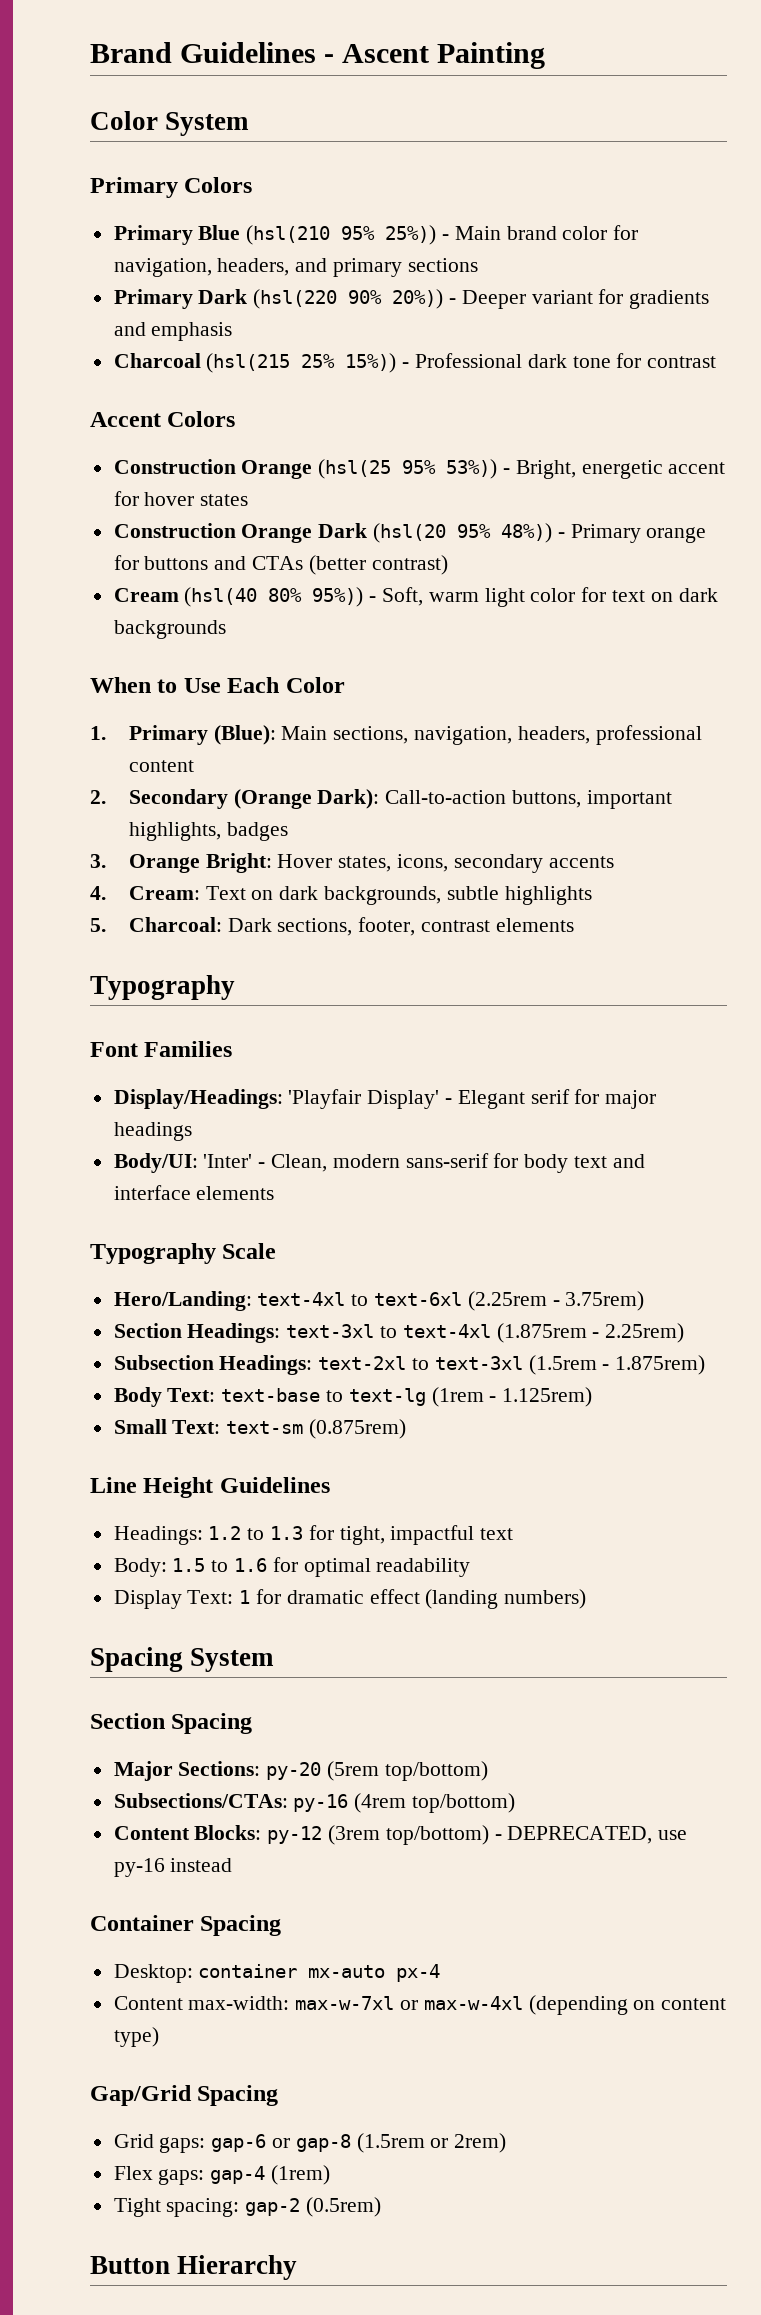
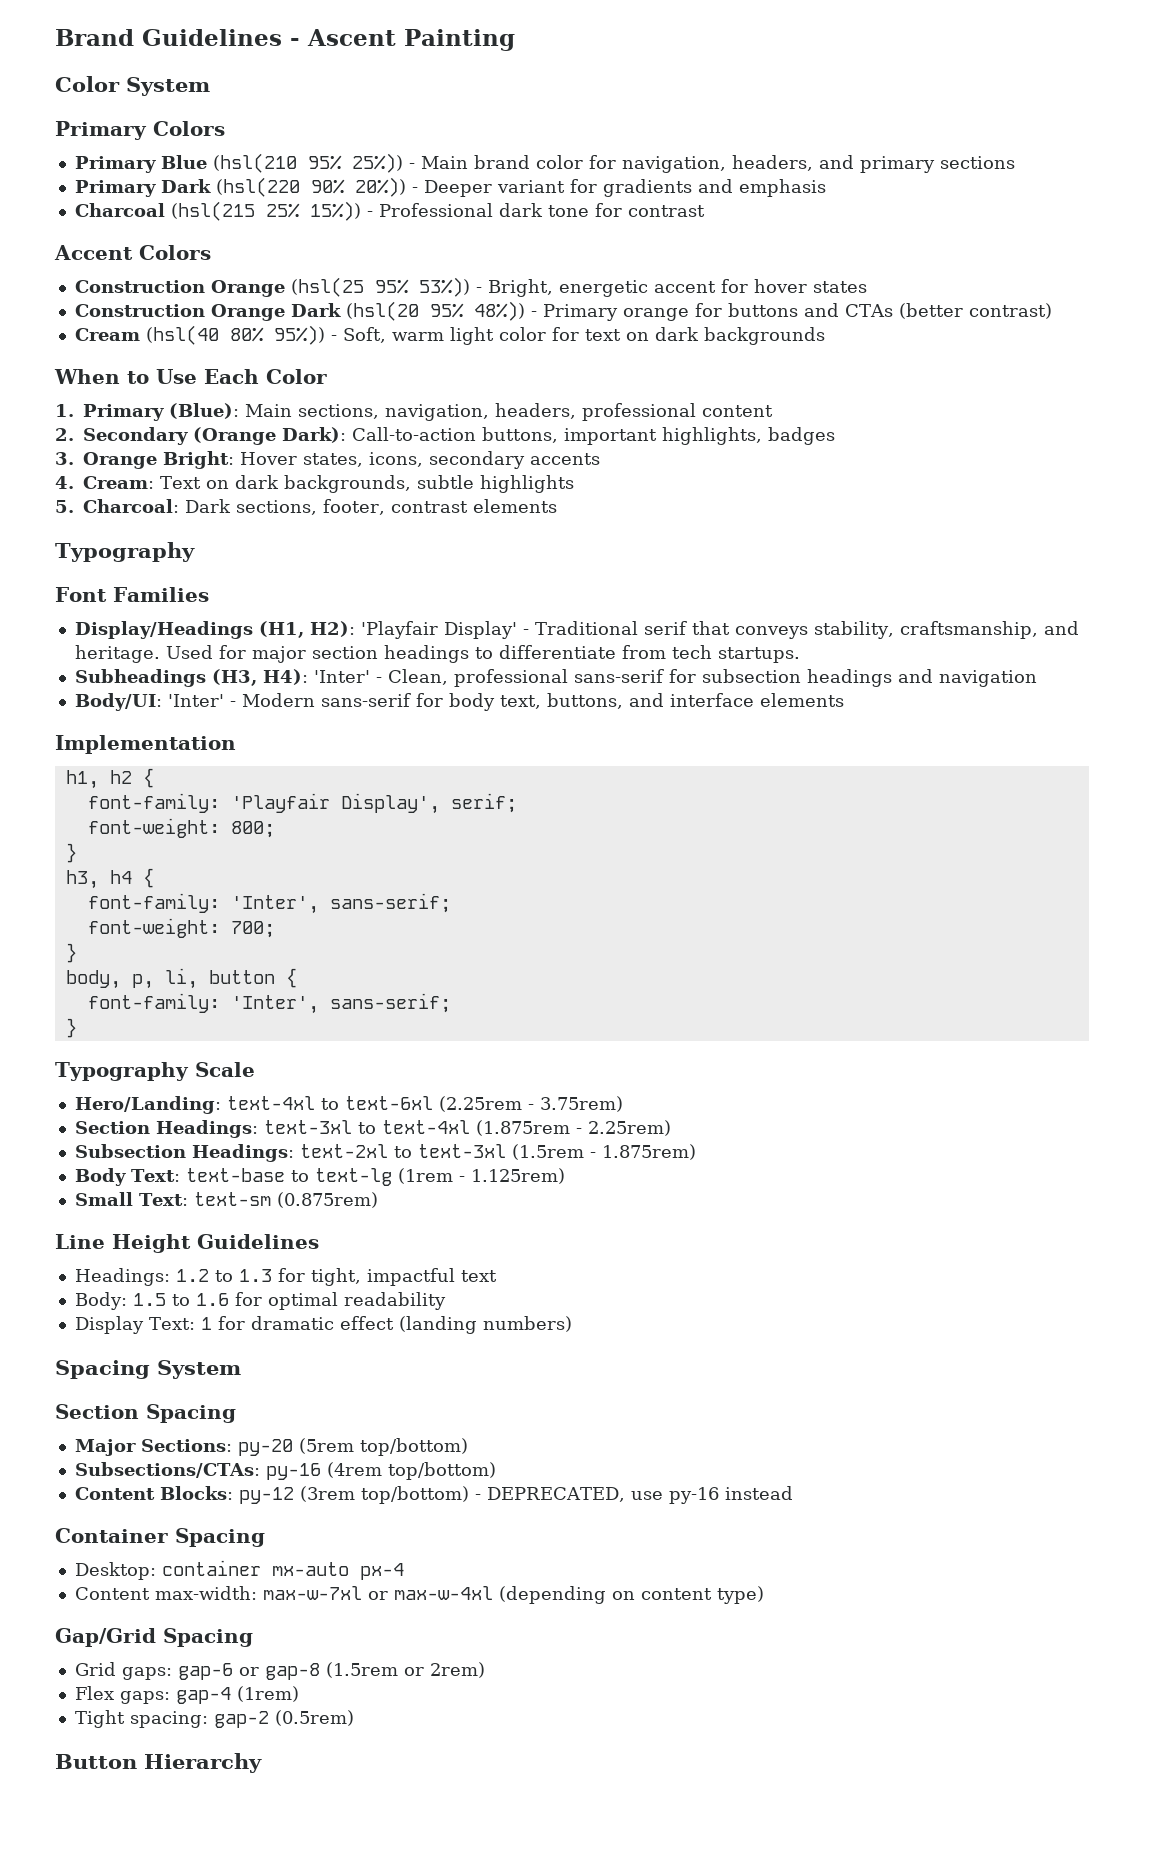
[113,1089,570,1109] Display/Headings: 'Playfair Display' - Elegant serif -> [74,621,1079,639] [74,645,213,663] Display/Headings (H1, H2): 'Playfair Display' - Traditional serif that conveys stability, craftsmanship, and heritage. Used
[113,1122,192,1141] headings -> [311,645,800,663] [74,669,1037,687] section headings to differentiate from tech startups. // Subheadings (H3, H4): 'Inter' - Clean, professional sans-serif for subsection headings and navigation
[271,1154,400,1172] Clean, modern -> [241,693,315,707] Modern
[574,1156,608,1168] text -> [499,693,623,709] text, buttons,
(275, 1193) none -> [55,735,236,754] [65,768,154,789] [87,793,517,814] [87,818,275,838] [65,843,77,863] [65,868,154,889] [87,893,451,914] [87,918,275,938] [65,943,77,963] [65,968,297,989] [87,993,451,1014] [65,1018,77,1038] // Implementation // h1, h2 { // font-family: 'Playfair Display', serif; // font-weight: 800; // } // h3, h4 { // font-family: 'Inter', sans-serif; // font-weight: 700; // } // body, p, li, button { // font-family: 'Inter', sans-serif; // }

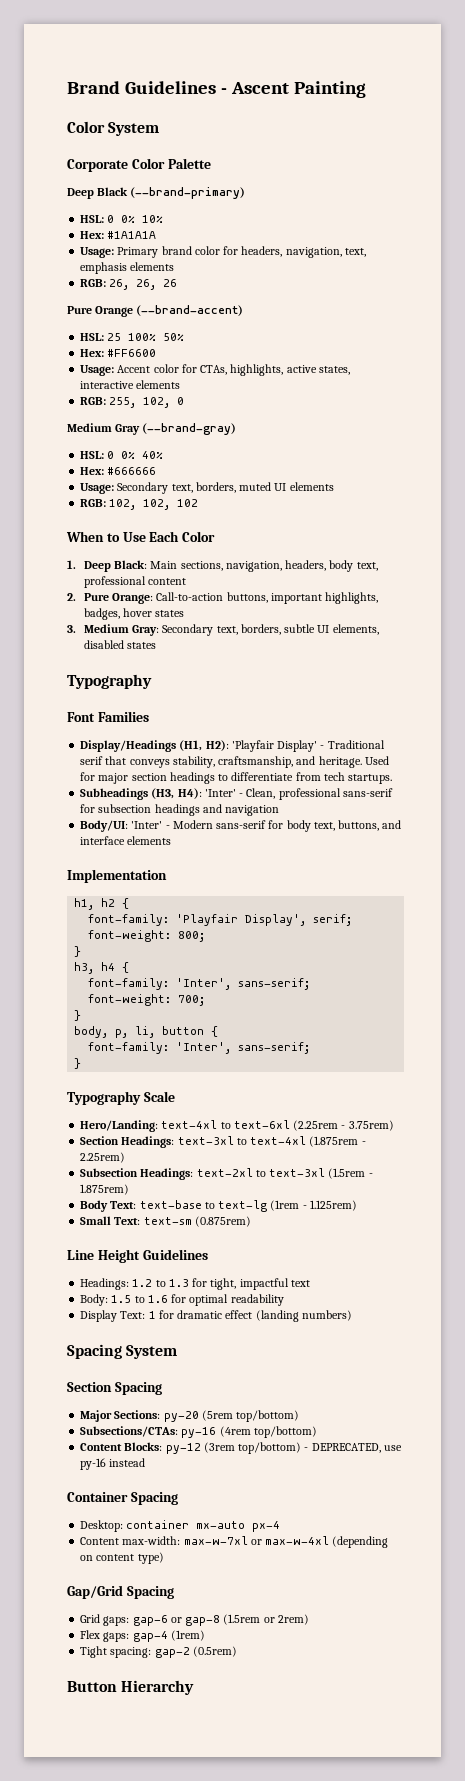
[55,121,225,140] [74,153,1015,173] [74,177,826,197] [74,201,705,221] [54,245,211,260] [74,277,867,297] [74,301,1052,321] [74,325,825,345] Primary Colors // Primary Blue (hsl(210 95% 25%)) - Main brand color for navigation, headers, and primary sections // Primary Dark (hsl(220 90% 20%)) - Deeper variant for gradients and emphasis // Charcoal (hsl(215 25% 15%)) - Professional dark tone for contrast // Accent Colors // Construction Orange (hsl(25 95% 53%)) - Bright, energetic accent for hover states // Construction Orange Dark (hsl(20 95% 48%)) - Primary orange for buttons and CTAs (better contrast) // Cream (hsl(40 80% 95%)) - Soft, warm light color for text on dark backgrounds -> [67,158,211,172] [67,187,246,199] [80,215,164,223] [80,231,157,239] [80,246,366,258] [80,262,175,274] [80,279,178,290] [67,305,244,317] [80,333,185,341] [80,349,157,357] [80,364,350,376] [80,380,181,389] [80,397,185,408] [67,423,237,435] [80,451,164,459] [80,467,157,475] [80,482,334,494] [80,499,199,510] Corporate Color Palette // Deep Black (--brand-primary) // HSL: 0 0% 10% // Hex: #1A1A1A // Usage: Primary brand color for headers, navigation, text, emphasis elements // RGB: 26, 26, 26 // Pure Orange (--brand-accent) // HSL: 25 100% 50% // Hex: #FF6600 // Usage: Accent color for CTAs, highlights, active states, interactive elements // RGB: 255, 102, 0 // Medium Gray (--brand-gray) // HSL: 0 0% 40% // Hex: #666666 // Usage: Secondary text, borders, muted UI elements // RGB: 102, 102, 102
[83,403,239,421] Primary (Blue): -> [83,560,148,572] Deep Black:
(576, 411) none -> [329,560,378,572] body text,
[83,427,346,445] Secondary (Orange Dark): -> [83,593,154,604] Pure Orange:
[768,427,835,445] [55,451,600,469] [55,475,574,493] [55,499,557,515] badges // 3. Orange Bright: Hover states, icons, secondary accents // 4. Cream: Text on dark backgrounds, subtle highlights // 5. Charcoal: Dark sections, footer, contrast elements -> [83,608,185,620] [67,624,379,636] [83,640,157,649] badges, hover states // 3. Medium Gray: Secondary text, borders, subtle UI elements, disabled states

